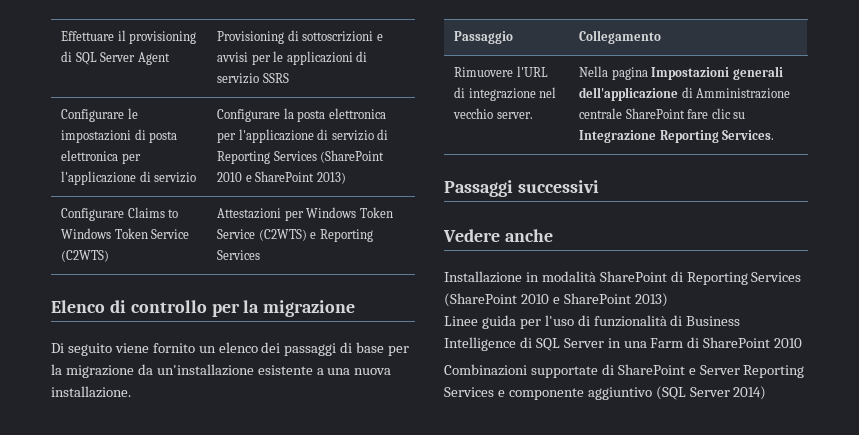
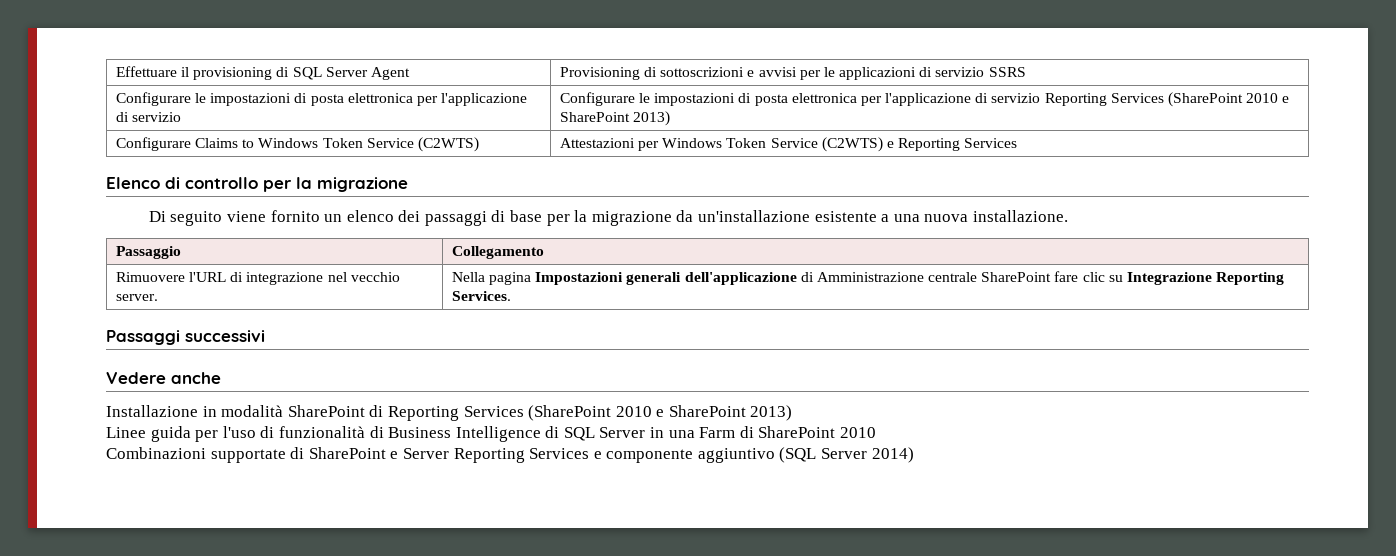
[283,108,386,122] [217,129,389,143] la posta elettronica per l'applicazione di servizio di -> [639,93,1041,106] le impostazioni di posta elettronica per l'applicazione di servizio

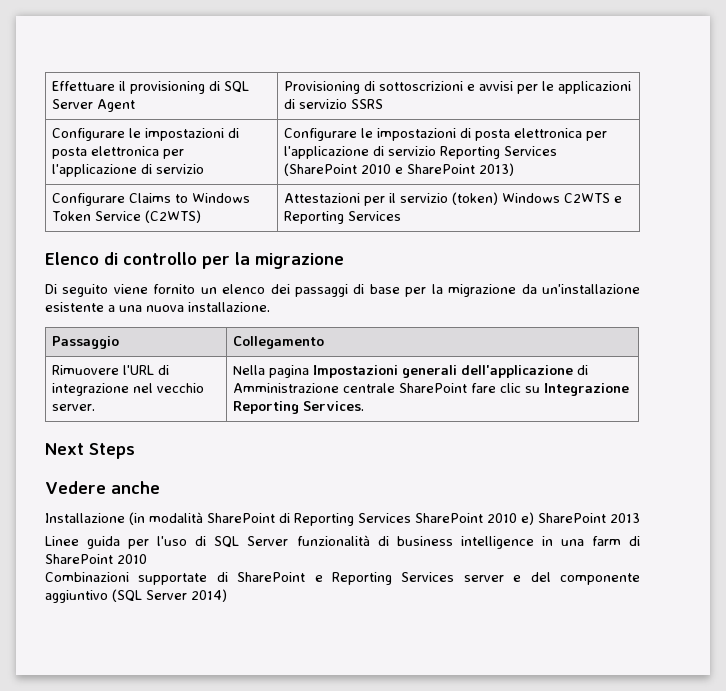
[662,137,883,152] Windows Token Service (C2WTS) -> [389,192,611,205] il servizio (token) Windows C2WTS
[106,330,265,345] Passaggi successivi -> [45,443,135,459] Next Steps
[202,406,217,417] in -> [129,512,145,525] (in
[528,405,793,421] (SharePoint 2010 e SharePoint 2013) -> [415,512,640,525] SharePoint 2010 e) SharePoint 2013
[278,426,646,442] funzionalità di Business Intelligence di SQL Server -> [214,535,534,549] SQL Server funzionalità di business intelligence
[699,427,736,438] Farm -> [591,536,621,546] farm
[402,448,602,463] Server Reporting Services e -> [332,572,551,585] Reporting Services server e del

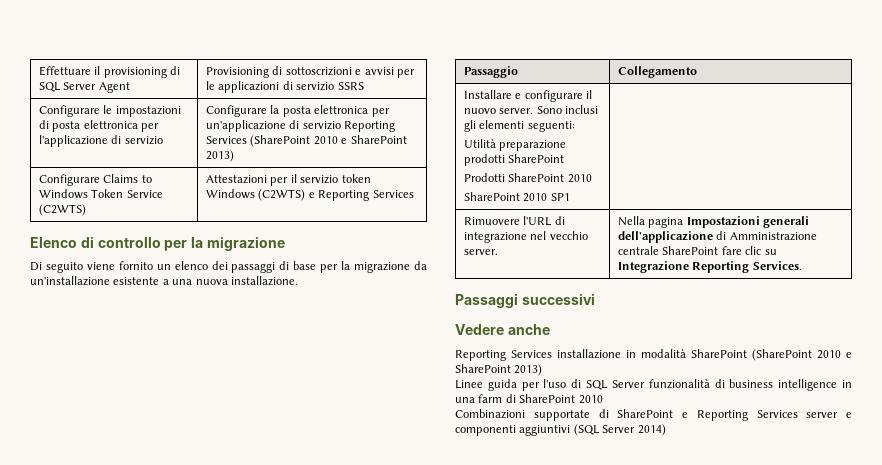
[361,128,608,141] [284,146,370,159] le impostazioni di posta elettronica per l'applicazione -> [270,105,390,117] [206,120,287,132] la posta elettronica per un'applicazione
[452,192,611,205] (token) Windows C2WTS -> [341,174,371,183] [206,189,306,201] token Windows (C2WTS)
(325, 342) none -> [464,90,593,102] [464,105,599,114] [464,120,575,132] [464,139,567,151] [464,154,565,166] [464,173,592,183] [464,192,570,202] // Installare e configurare il nuovo server. Sono inclusi gli elementi seguenti: // Utilità preparazione prodotti SharePoint // Prodotti SharePoint 2010 // SharePoint 2010 SP1 |
[45,443,135,459] Next Steps -> [455,293,595,308] Passaggi successivi
[45,512,640,526] Installazione (in modalità SharePoint di Reporting Services SharePoint 2010 e) SharePoint 2013 -> [455,349,852,361] [455,364,543,376] Reporting Services installazione in modalità SharePoint (SharePoint 2010 e SharePoint 2013)
[530,572,640,585] [45,590,108,603] del componente aggiuntivo -> [455,425,571,436] componenti aggiuntivi

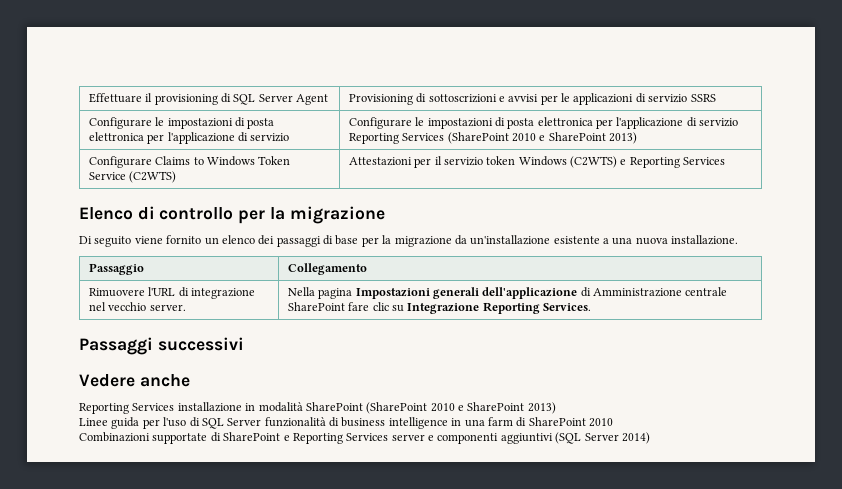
[270,105,390,117] [206,120,287,132] la posta elettronica per un'applicazione -> [415,117,684,129] le impostazioni di posta elettronica per l'applicazione
[464,90,593,102] [464,105,599,114] [464,120,575,132] [464,139,567,151] [464,154,565,166] [464,173,592,183] [464,192,570,202] // Installare e configurare il nuovo server. Sono inclusi gli elementi seguenti: // Utilità preparazione prodotti SharePoint // Prodotti SharePoint 2010 // SharePoint 2010 SP1 | -> (367, 269) none

